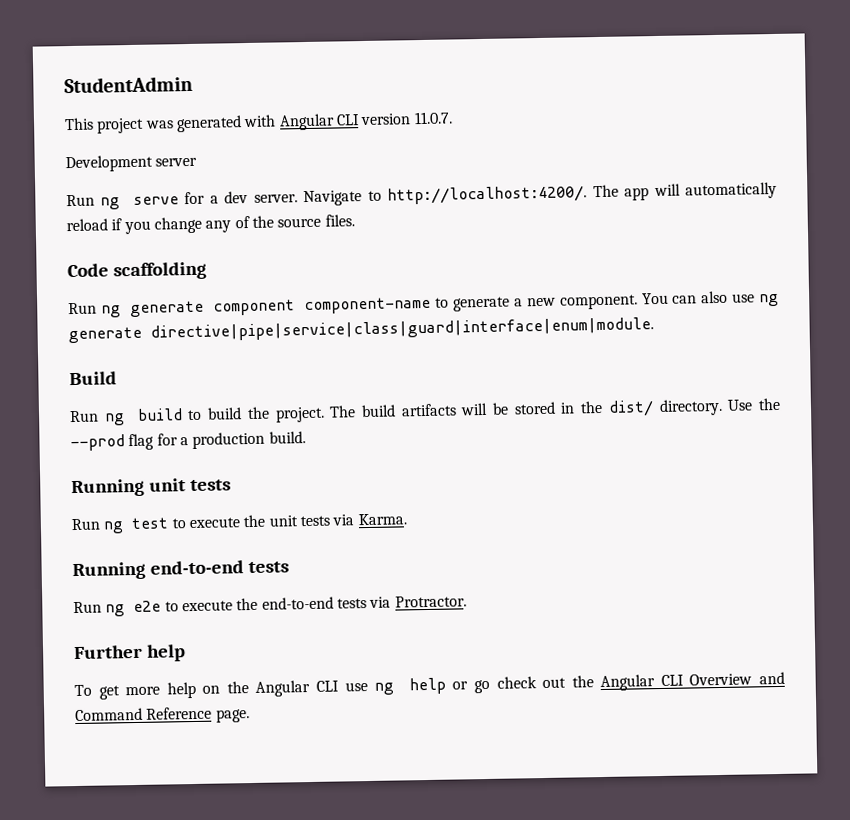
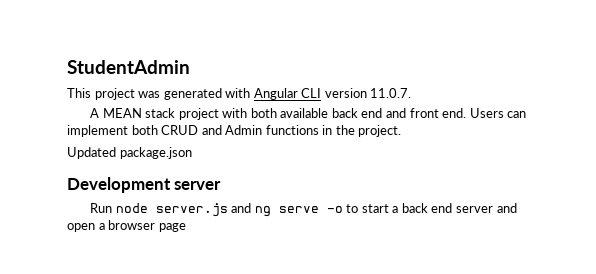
[65,154,198,173] [66,181,777,210] [66,214,355,235] [67,261,207,281] [68,290,779,318] [68,317,654,344] [69,371,117,386] [69,397,781,426] [70,431,306,452] [71,478,231,498] [71,513,407,534] [72,560,289,581] [73,595,467,617] [73,644,186,662] [74,671,785,700] [75,706,250,723] Development server // Run ng serve for a dev server. Navigate to http://localhost:4200/. The app will automatically reload if you change any of the source files. // Code scaffolding // Run ng generate component component-name to generate a new component. You can also use ng generate directive|pipe|service|class|guard|interface|enum|module. // Build // Run ng build to build the project. The build artifacts will be stored in the dist/ directory. Use the --prod flag for a production build. // Running unit tests // Run ng test to execute the unit tests via Karma. // Running end-to-end tests // Run ng e2e to execute the end-to-end tests via Protractor. // Further help // To get more help on the Angular CLI use ng help or go check out the Angular CLI Overview and Command Reference page. -> [90,108,527,120] [67,125,402,137] [67,147,192,159] [67,177,222,193] [90,203,517,217] [67,220,186,232] A MEAN stack project with both available back end and front end. Users can implement both CRUD and Admin functions in the project. // Updated package.json // Development server // Run node server.js and ng serve -o to start a back end server and open a browser page

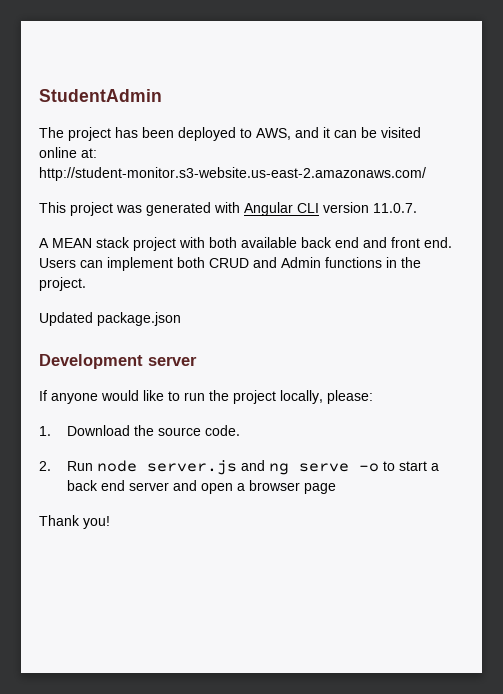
(190, 67) none -> [39,127,421,141] [39,147,97,158] [39,167,426,181] // The project has been deployed to AWS, and it can be visited online at: http://student-monitor.s3-website.us-east-2.amazonaws.com/
(222, 185) none -> [39,390,373,404] [39,425,240,436] [39,461,51,471] If anyone would like to run the project locally, please: // 1. Download the source code. // 2.
(186, 227) none -> [39,515,110,529] // Thank you!

